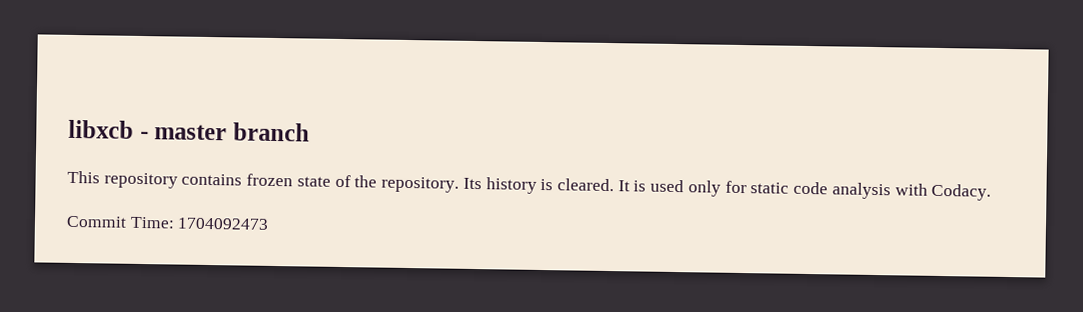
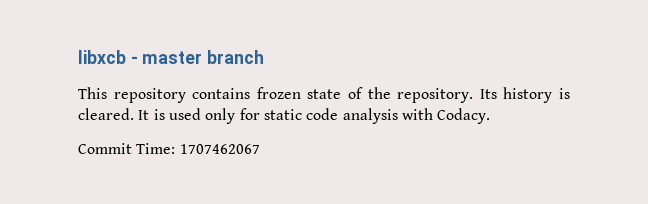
[177,217,270,230] 1704092473 -> [179,144,260,154] 1707462067

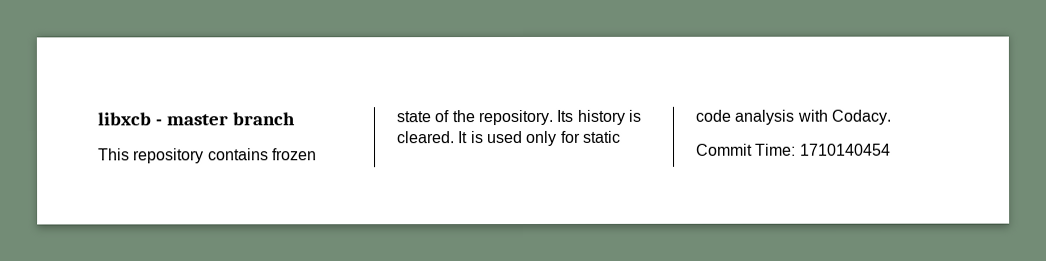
[179,144,260,154] 1707462067 -> [799,143,891,156] 1710140454

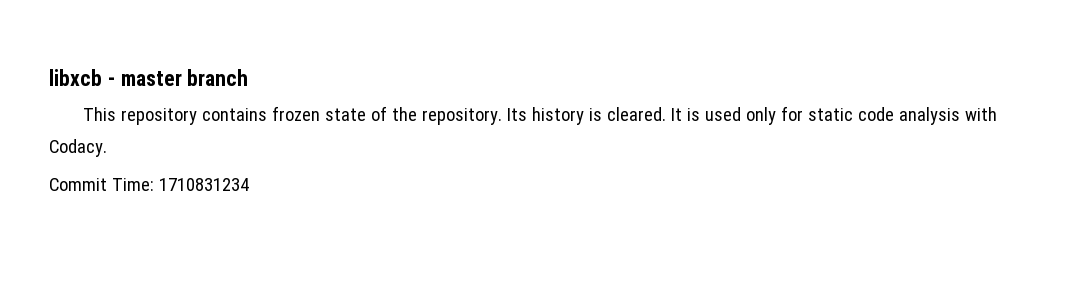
[799,143,891,156] 1710140454 -> [158,178,249,191] 1710831234

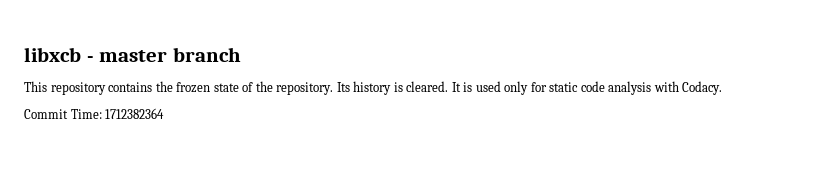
(267, 114) none -> [155,81,173,92] the
[158,178,249,191] 1710831234 -> [105,108,165,119] 1712382364

